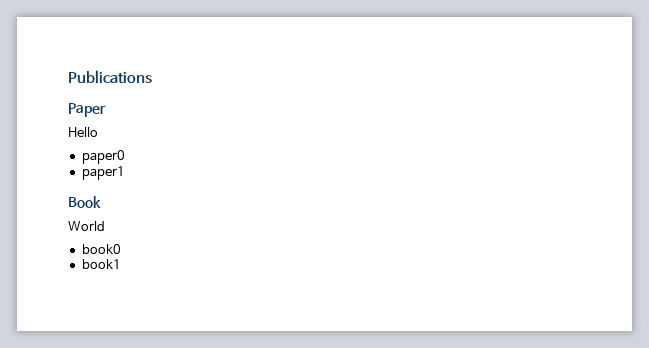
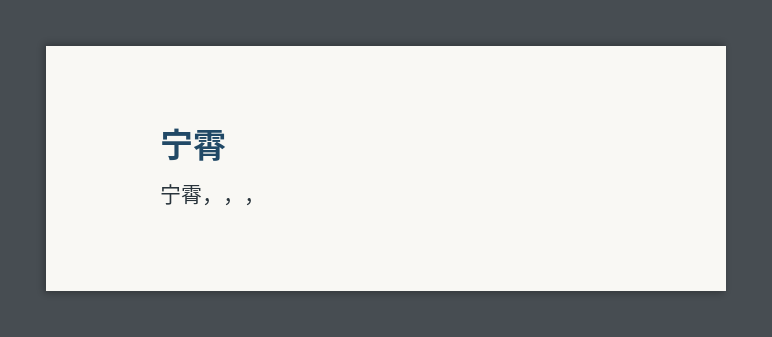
[68,70,152,84] [68,103,106,117] [68,127,98,137] [81,150,125,164] [81,166,125,180] [68,196,101,208] [68,221,105,231] [81,244,121,254] [81,259,121,269] Publications // Paper // Hello // paper0 // paper1 // Book // World // book0 // book1 -> [160,128,226,161] [160,184,265,206] 宁霄 // 宁霄，，，

